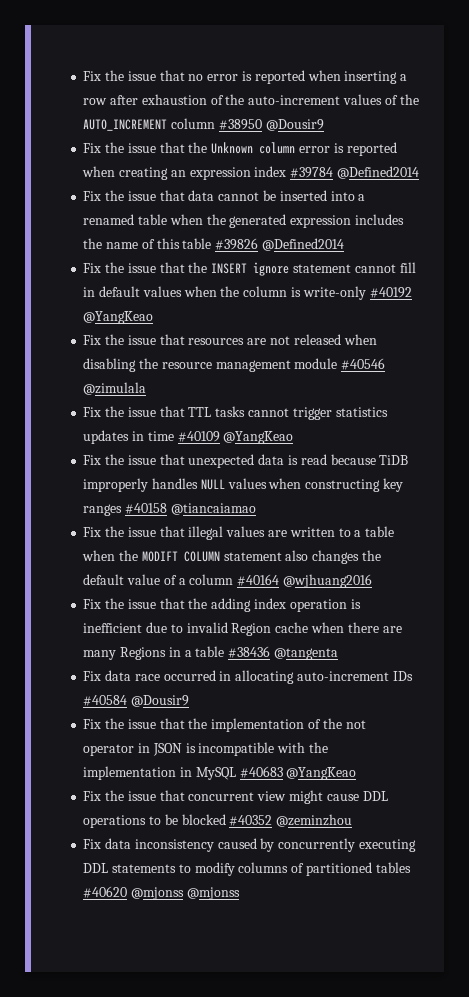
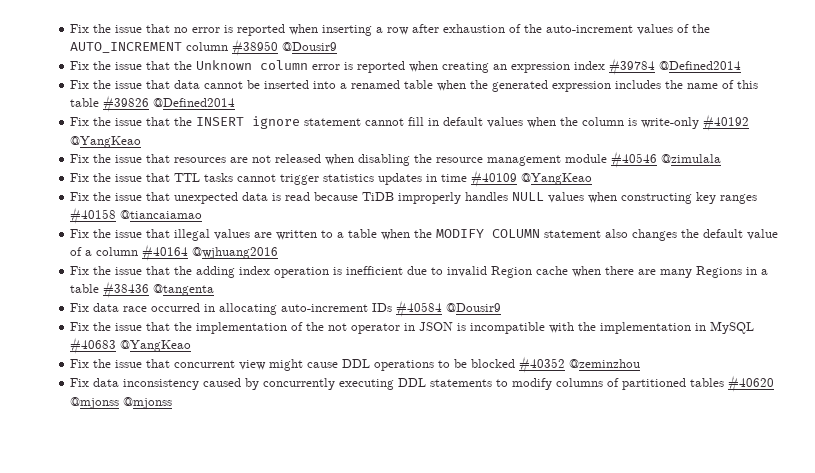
[141,551,178,562] MODIFT -> [436,229,485,238] MODIFY

